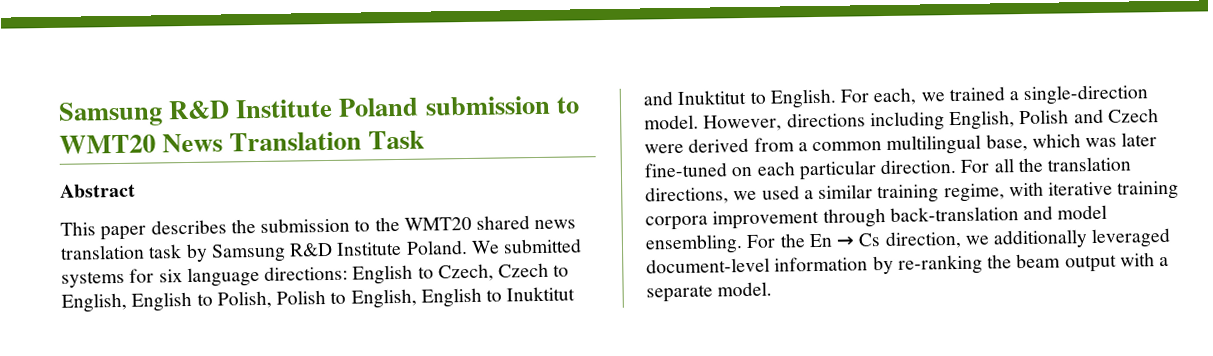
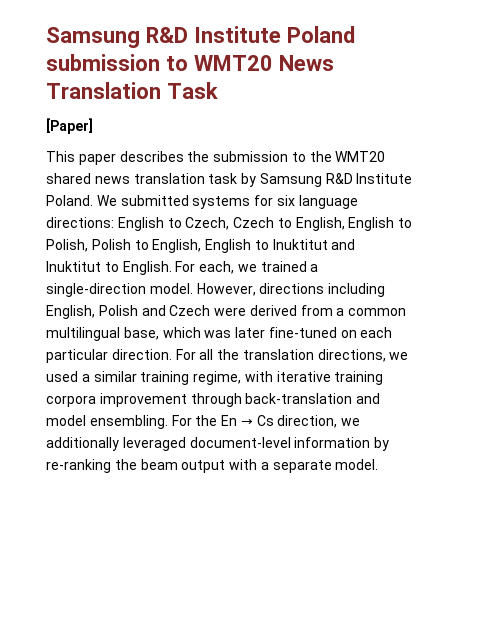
[60,183,136,198] Abstract -> [46,118,93,134] [Paper]

